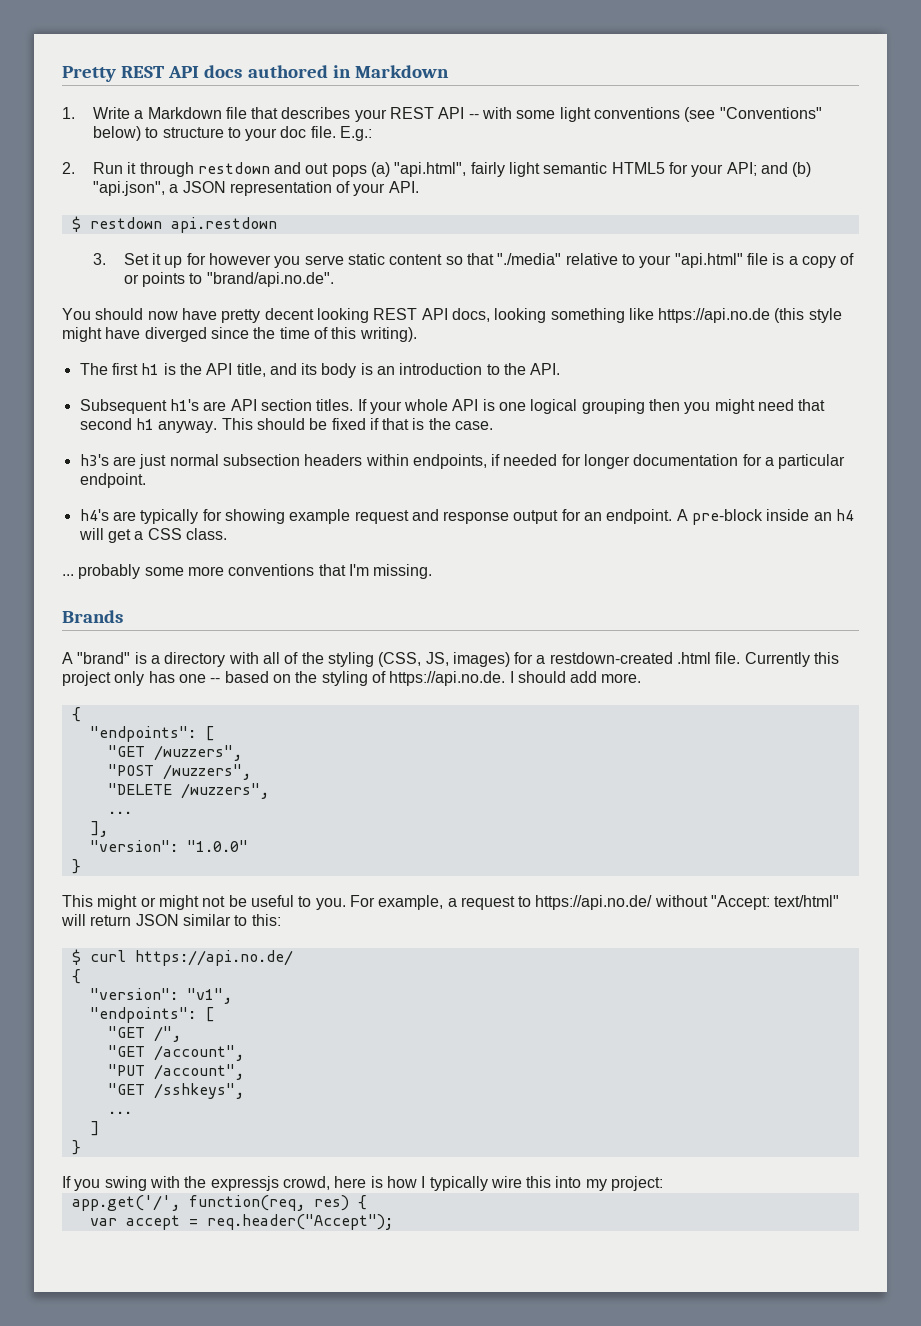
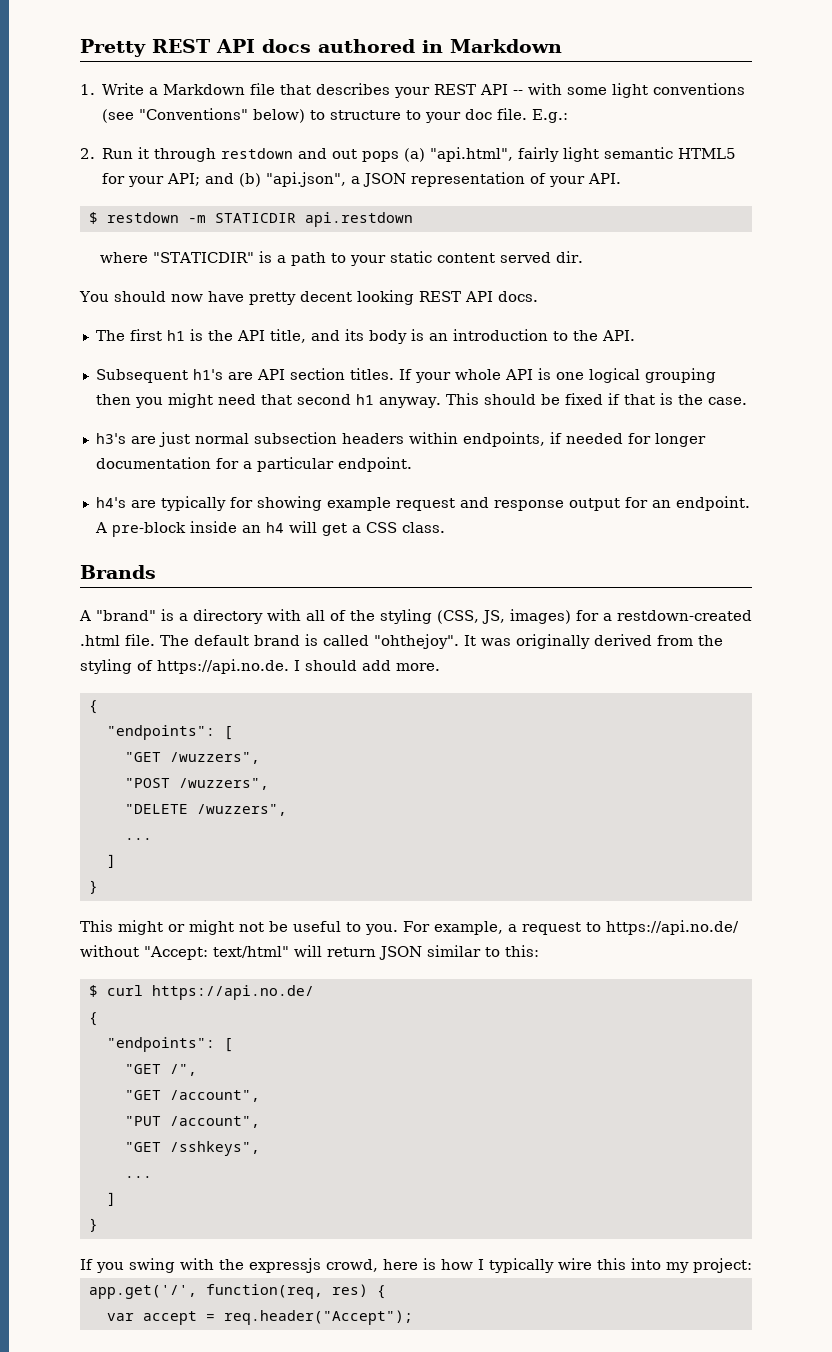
(162, 223) none -> [187,213,296,223] -m STATICDIR
[92,253,855,268] [123,272,334,287] 3. Set it up for however you serve static content so that "./media" relative to your "api.html" file is a copy of or points to "brand/api.no.de". -> [99,251,583,266] where "STATICDIR" is a path to your static content served dir.
[451,308,842,323] [62,327,417,342] docs, looking something like https://api.no.de (this style might have diverged since the time of this writing). -> [497,291,538,302] docs.
[62,564,433,579] // ... probably some more conventions that I'm missing. -> (445, 527) none
[744,652,840,667] [62,671,291,686] Currently this project only has one -- based on -> [160,634,693,649] The default brand is called "ohthejoy". It was originally derived from
[89,821,108,837] [89,840,248,852] ], // "version": "1.0.0" -> [106,854,116,868] ]
[89,988,232,1004] // "version": "v1", -> (98, 1019) none

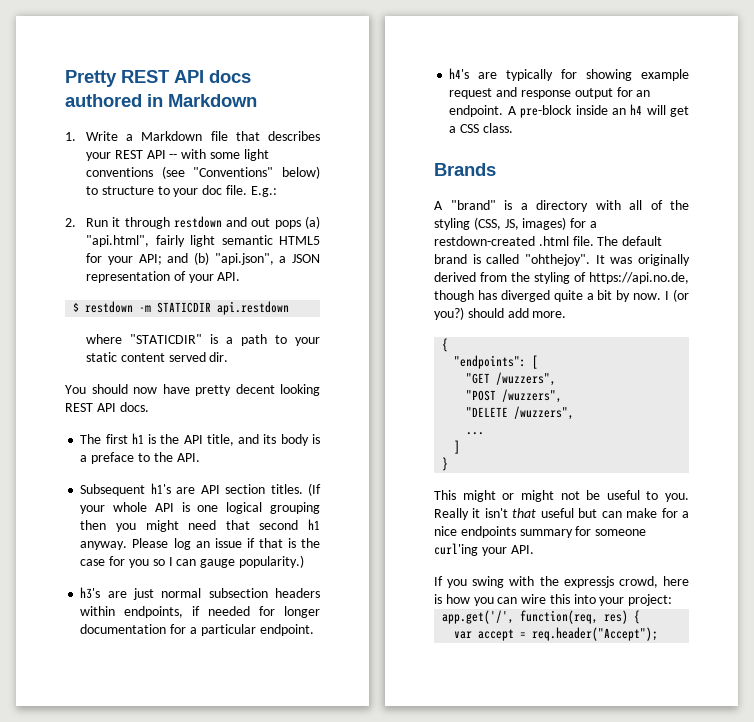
[428,329,548,341] an introduction -> [80,452,135,464] a preface
[398,369,412,380] If -> [308,483,321,496] (If
[445,393,747,405] This should be fixed if that is the case. -> [132,538,320,550] [80,555,304,568] Please log an issue if that is the case for you so I can gauge popularity.)
[157,659,300,674] https://api.no.de. I -> [589,272,689,284] [434,289,689,302] [434,307,464,320] https://api.no.de, though has diverged quite a bit by now. I (or you?)
[403,920,739,935] [80,945,539,960] [88,985,314,1000] [88,1012,98,1026] [106,1037,233,1052] [124,1064,197,1076] [124,1090,260,1102] [124,1116,260,1128] [124,1141,260,1156] [124,1176,152,1178] [106,1192,116,1206] [88,1218,98,1232] For example, a request to https://api.no.de/ without "Accept: text/html" will return JSON similar to this: // $ curl https://api.no.de/ // { // "endpoints": [ // "GET /", // "GET /account", // "PUT /account", // "GET /sshkeys", // ... // ] // } -> [434,508,689,520] [434,526,647,538] [434,543,534,556] Really it isn't that useful but can make for a nice endpoints summary for someone curl'ing your API.
[478,1258,554,1273] I typically -> [473,597,518,606] you can
[666,1262,689,1273] my -> [599,597,625,606] your

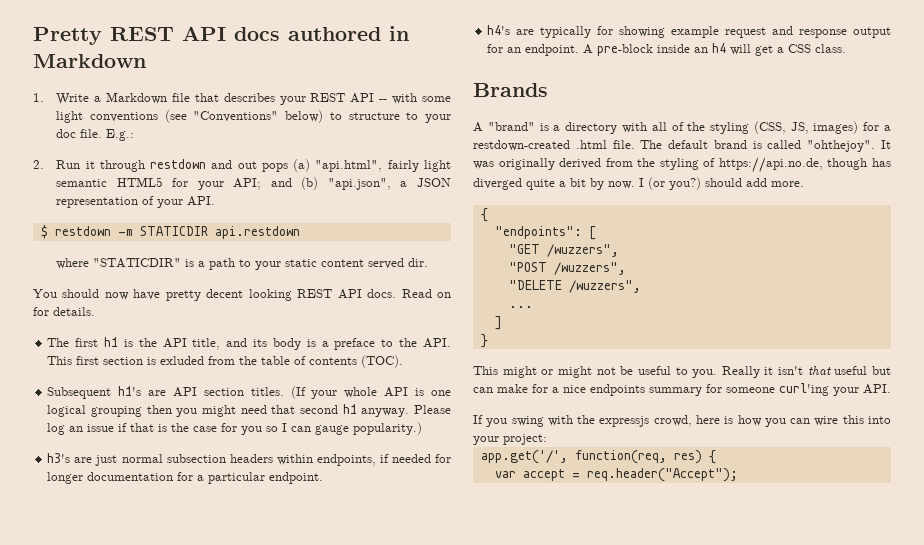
(149, 407) none -> [401,289,451,298] [33,307,95,316] Read on for details.
(200, 457) none -> [47,355,404,368] This first section is exluded from the table of contents (TOC).

